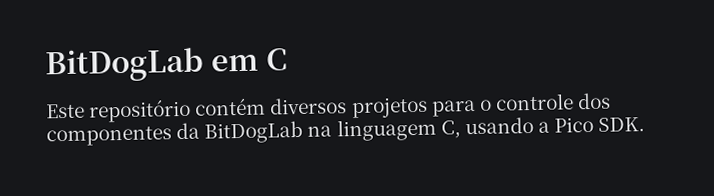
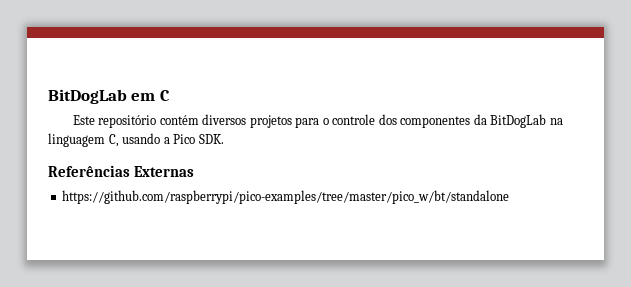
(646, 124) none -> [48,165,195,177] [62,190,510,204] // Referências Externas // https://github.com/raspberrypi/pico-examples/tree/master/pico_w/bt/standalone

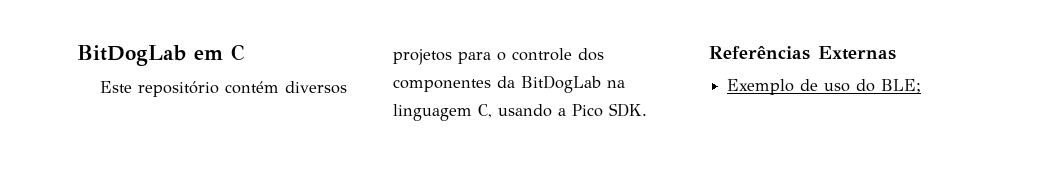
[62,190,510,204] https://github.com/raspberrypi/pico-examples/tree/master/pico_w/bt/standalone -> [727,79,922,95] Exemplo de uso do BLE;

